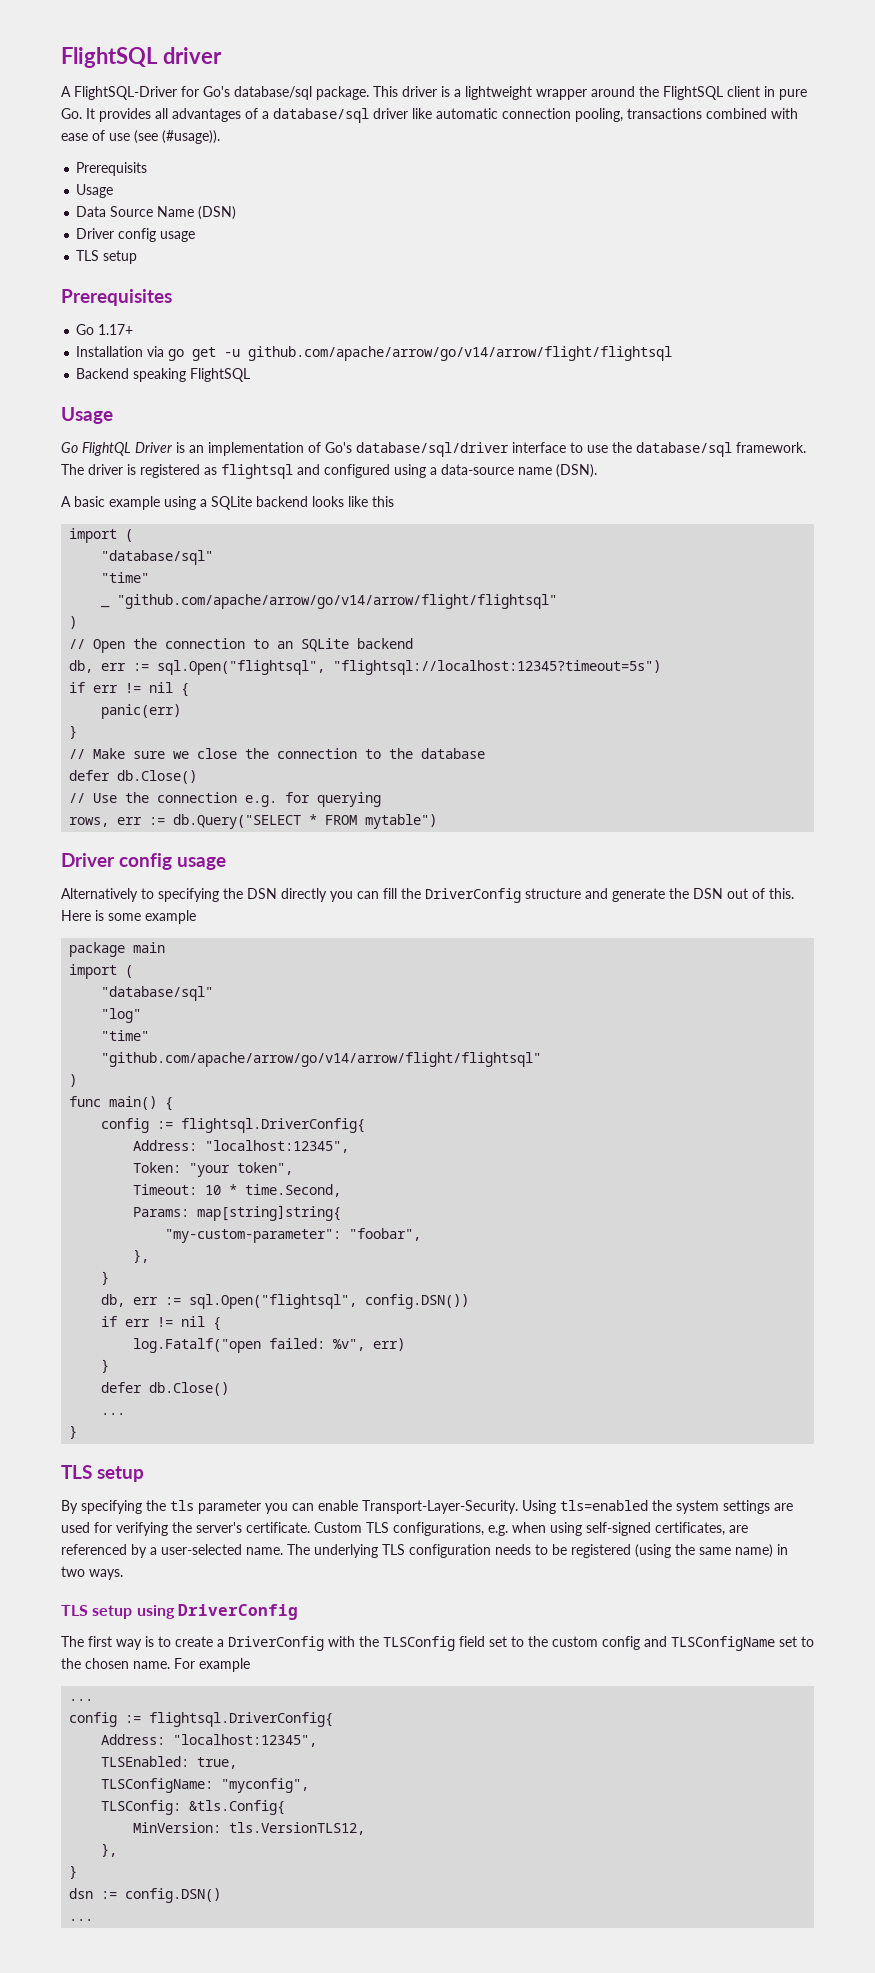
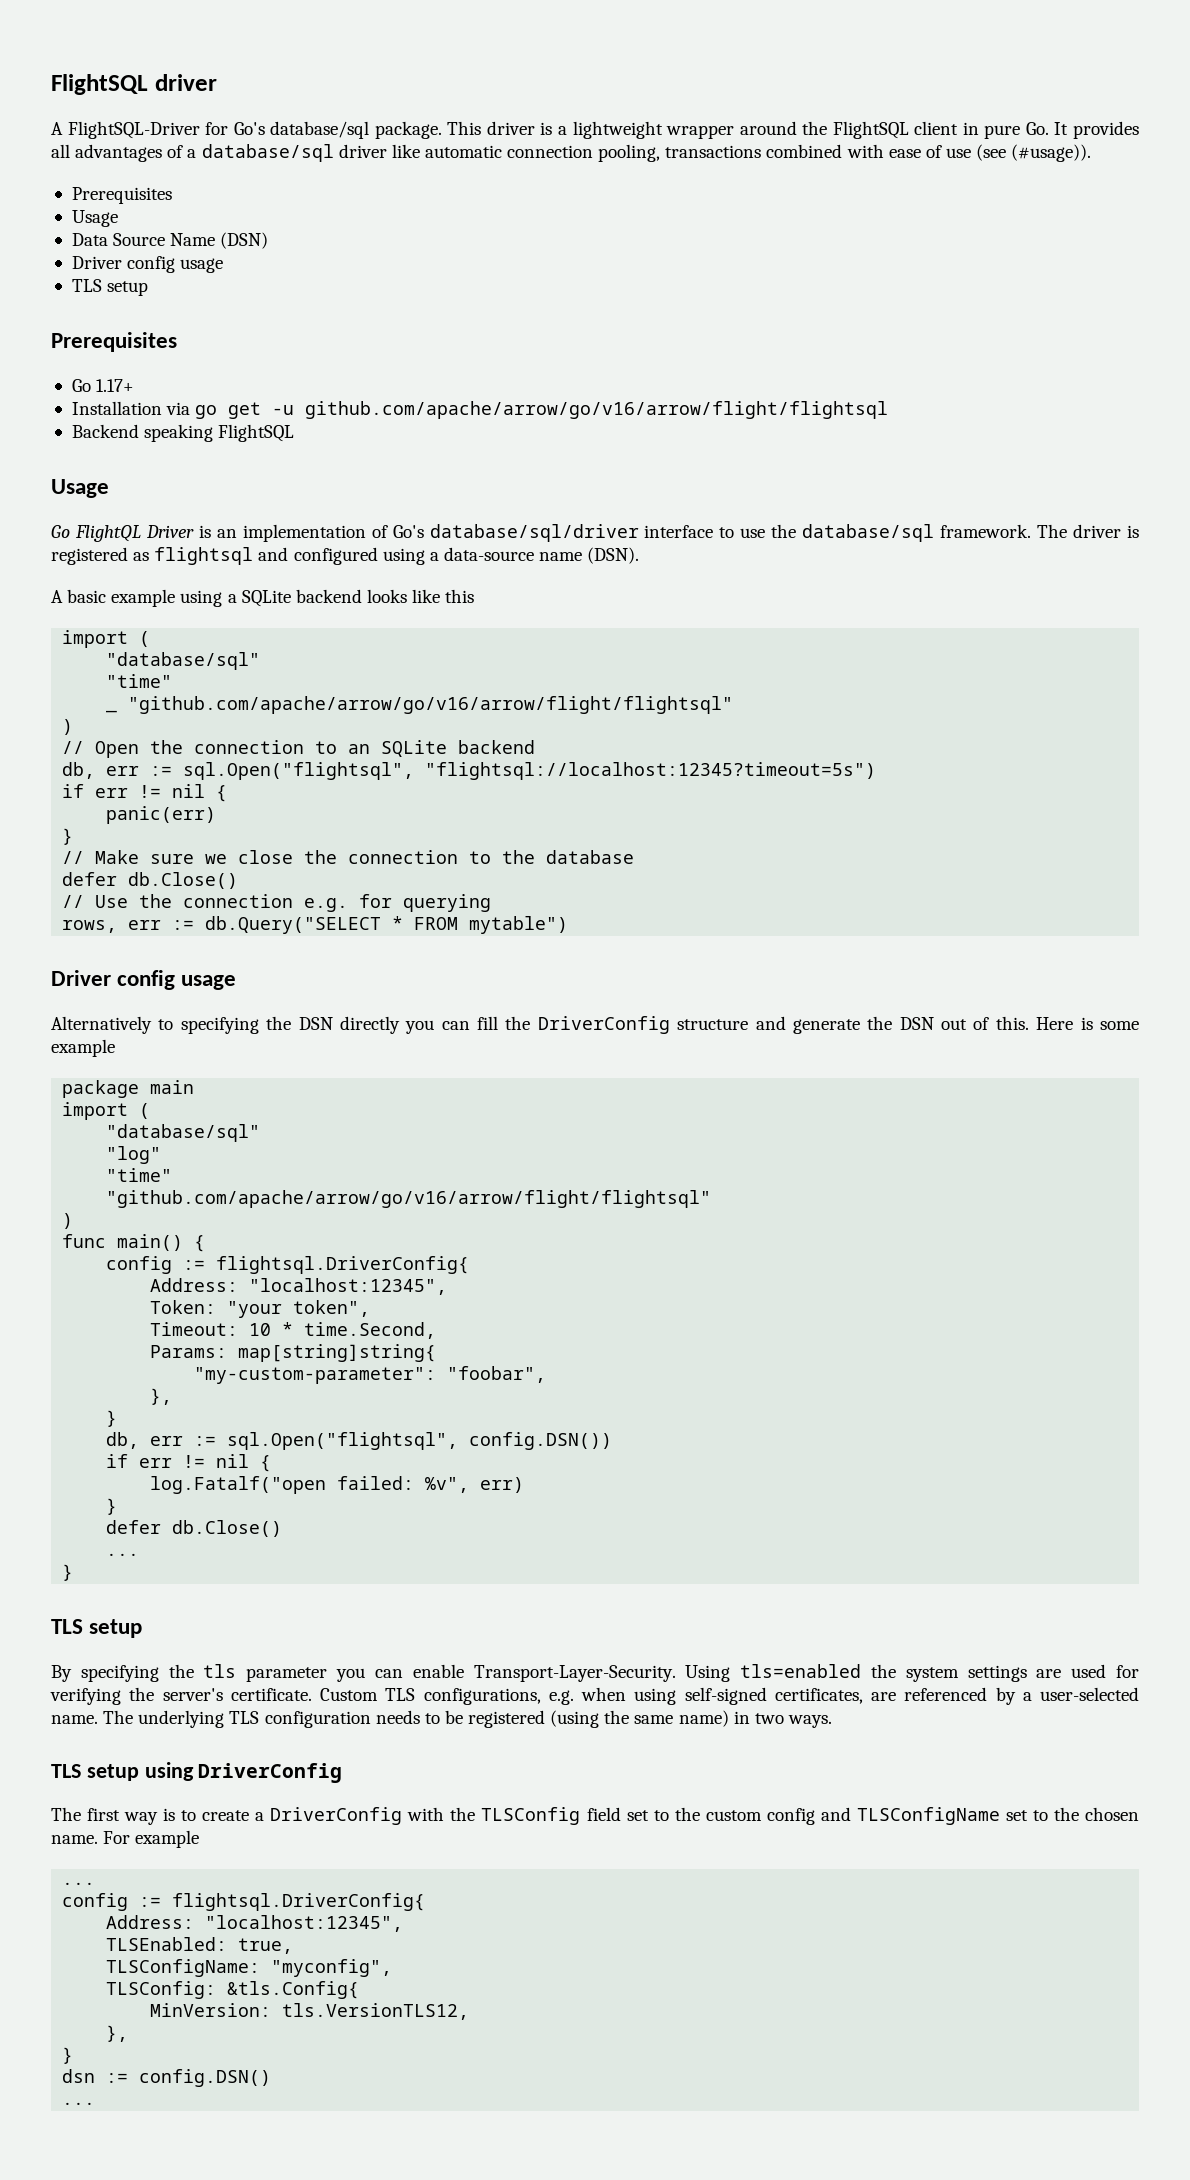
[76,162,148,176] Prerequisits -> [71,187,172,204] Prerequisites
[248,346,673,361] github.com/apache/arrow/go/v14/arrow/flight/flightsql -> [305,401,889,419] github.com/apache/arrow/go/v16/arrow/flight/flightsql
[117,594,558,609] "github.com/apache/arrow/go/v14/arrow/flight/flightsql" -> [128,696,734,714] "github.com/apache/arrow/go/v16/arrow/flight/flightsql"
[101,1052,542,1067] "github.com/apache/arrow/go/v14/arrow/flight/flightsql" -> [106,1190,712,1208] "github.com/apache/arrow/go/v16/arrow/flight/flightsql"

